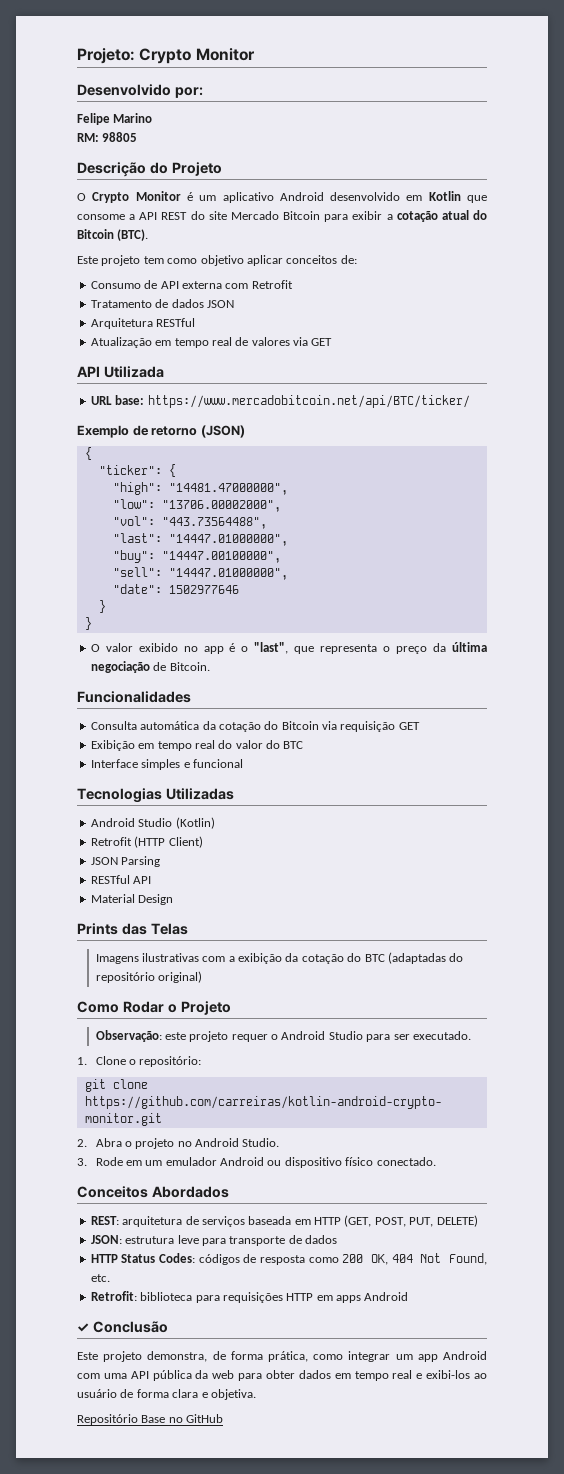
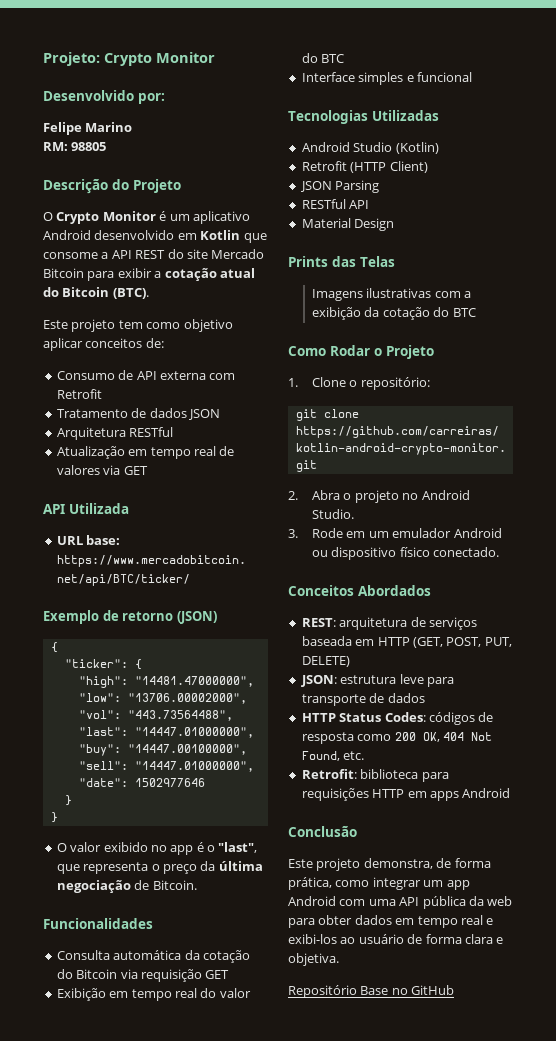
[387,952,464,964] [95,971,202,983] (adaptadas do repositório original) -> (476, 312) none
[95,1030,471,1042] // Observação: este projeto requer o Android Studio para ser executado. -> (434, 352) none
[77,1323,89,1332] ✓ -> (511, 793) none

